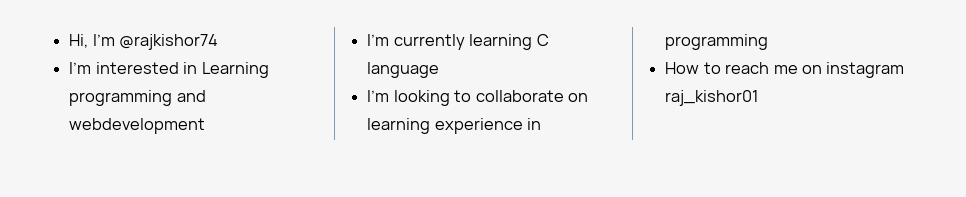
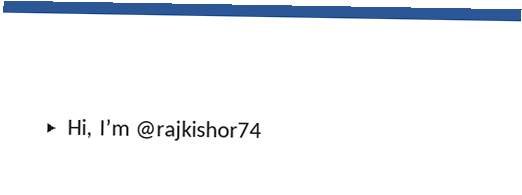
[69,62,269,78] [69,90,206,106] [69,118,206,134] [367,34,549,50] [367,62,440,78] [367,90,588,106] [367,118,542,134] [665,34,769,50] [665,62,905,78] [665,90,759,106] // I’m interested in Learning programming and webdevelopment // I’m currently learning C language // I’m looking to collaborate on learning experience in programming // How to reach me on instagram raj_kishor01 -> (262, 131) none

